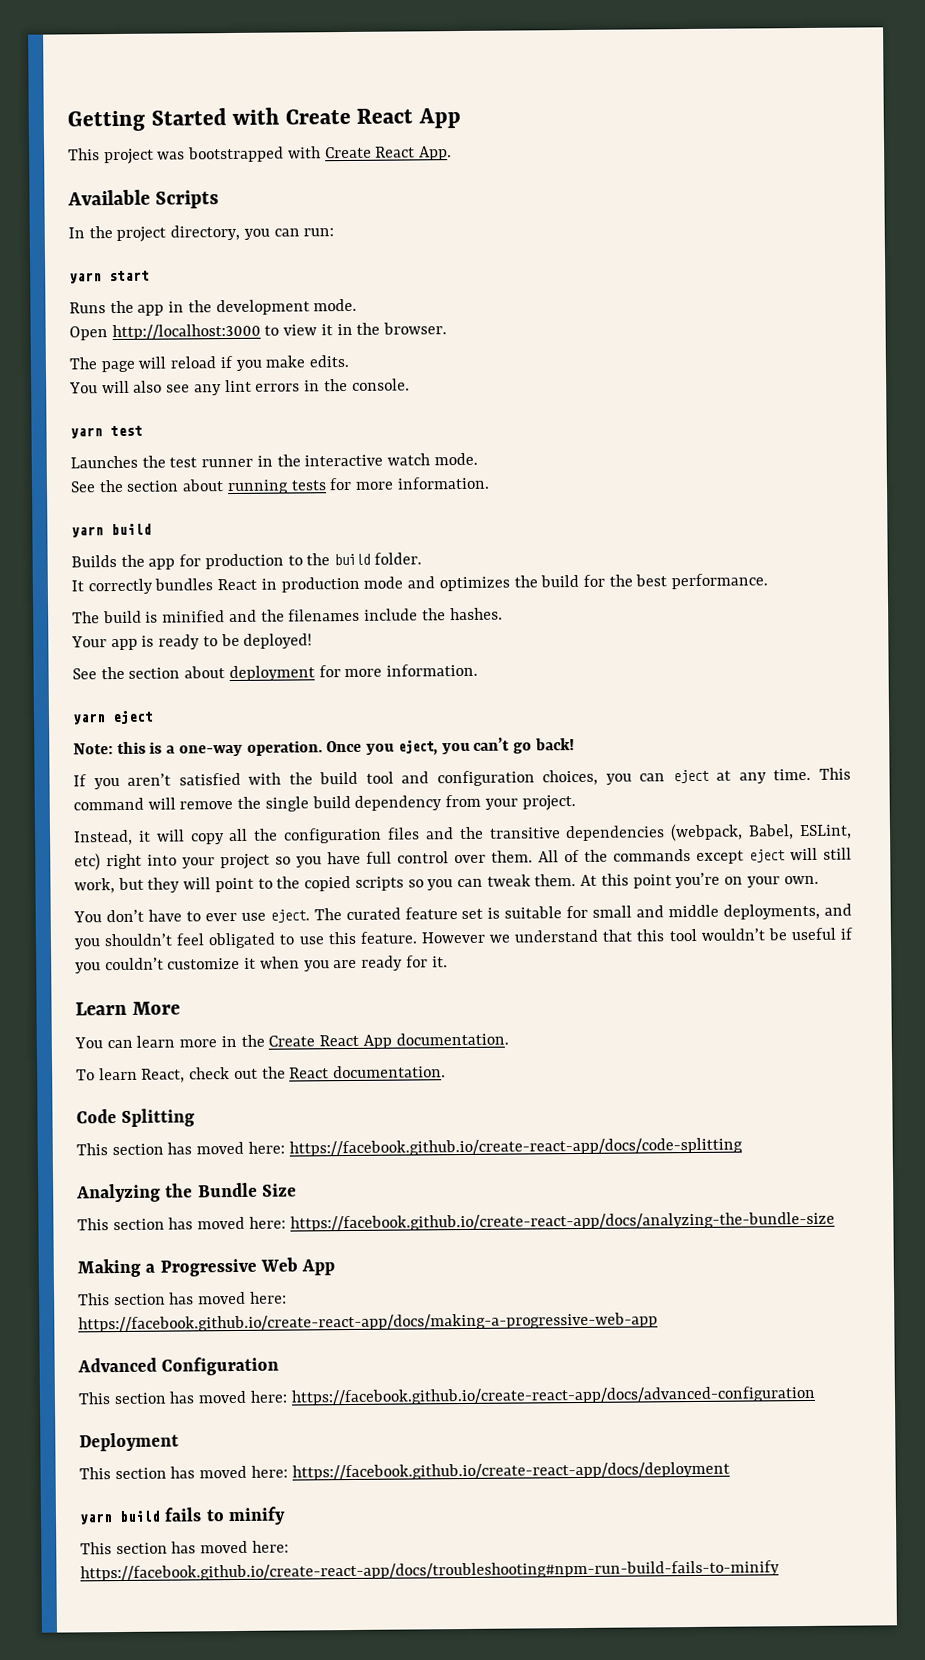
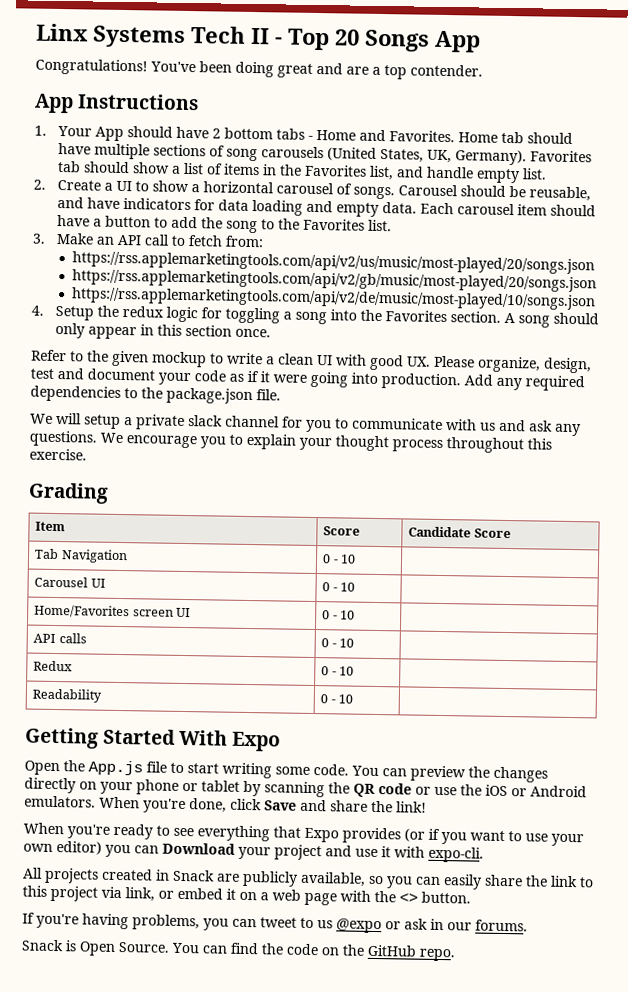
[67,107,462,132] [68,146,453,165] [67,189,219,209] [68,224,335,242] [69,270,150,284] [69,298,358,316] [69,322,448,341] [69,354,350,373] [69,378,410,396] [70,425,143,439] [70,452,478,469] [70,476,490,495] [71,523,152,538] [71,552,422,570] [71,573,769,595] [72,607,503,624] [71,633,313,651] [72,663,479,682] [72,710,154,725] [73,737,575,757] [73,767,851,790] [73,794,576,812] [73,823,852,846] [74,847,852,871] [74,872,819,894] [73,903,853,923] [74,927,854,950] [75,955,448,974] [75,1001,180,1016] [74,1032,509,1049] [76,1065,447,1083] [76,1108,196,1127] [76,1137,743,1157] [76,1182,297,1203] [77,1211,835,1232] [77,1257,336,1278] [78,1291,287,1306] [78,1312,658,1333] [77,1356,280,1376] [78,1385,815,1406] [79,1432,179,1452] [79,1461,730,1481] [79,1506,286,1526] [80,1540,289,1555] [80,1560,780,1582] Getting Started with Create React App // This project was bootstrapped with Create React App. // Available Scripts // In the project directory, you can run: // yarn start // Runs the app in the development mode. // Open http://localhost:3000 to view it in the browser. // The page will reload if you make edits. // You will also see any lint errors in the console. // yarn test // Launches the test runner in the interactive watch mode. // See the section about running tests for more information. // yarn build // Builds the app for production to the build folder. // It correctly bundles React in production mode and optimizes the build for the best performance. // The build is minified and the filenames include the hashes. // Your app is ready to be deployed! // See the section about deployment for more information. // yarn eject // Note: this is a one-way operation. Once you eject, you can’t go back! // If you aren’t satisfied with the build tool and configuration choices, you can eject at any time. This command will remove the single build dependency from your project. // Instead, it will copy all the configuration files and the transitive dependencies (webpack, Babel, ESLint, etc) right into your project so you have full control over them. All of the commands except eject will still work, but they will point to the copied scripts so you can tweak them. At this point you’re on your own. // You don’t have to ever use eject. The curated feature set is suitable for small and middle deployments, and you shouldn’t feel obligated to use this feature. However we understand that this tool wouldn’t be useful if you couldn’t customize it when you are ready for it. // Learn More // You can learn more in the Create React App documentation. // To learn React, check out the React documentation. // Code Splitting // This section has moved here: https://facebook.github.io/create-react-app/docs/code-splitting // Analyzing the Bundle Size // This section has moved here: https://facebook.github.io/create-react-app/docs/analyzing-the-bundle-size // Making a Progressive Web App // This section has moved here: https://facebook.github.io/create-react-app/docs/making-a-progressive-web-app // Advanced Configuration // This section has moved here: https://facebook.github.io/create-react-app/docs/advanced-configuration // Deployment // This section has moved here: https://facebook.github.io/create-react-app/docs/deployment // yarn build fails to minify // This section has moved here: https://facebook.github.io/create-react-app/docs/troubleshooting#npm-run-build-fails-to-minify -> [36,23,481,53] [35,58,483,80] [34,93,200,114] [34,125,574,144] [58,142,593,166] [58,160,548,184] [33,179,592,202] [57,196,597,217] [57,214,393,234] [32,232,265,248] [71,251,595,275] [71,269,597,293] [70,287,596,311] [31,305,600,328] [55,322,272,340] [31,349,592,374] [30,368,585,392] [30,385,281,405] [30,412,581,437] [29,430,552,454] [29,448,87,461] [28,482,109,504] [35,521,66,532] [323,526,361,536] [408,526,511,539] [34,548,128,564] [322,554,356,564] [34,576,106,588] [322,582,355,592] [34,604,191,619] [322,610,355,620] [33,633,87,644] [321,638,354,648] [33,660,74,672] [321,666,354,676] [32,688,103,703] [320,694,353,704] [25,727,282,752] [24,760,548,783] [24,777,587,798] [24,795,427,814] [23,822,584,847] [23,841,484,863] [23,867,594,890] [22,885,471,906] [22,912,528,934] [21,939,455,962] Linx Systems Tech II - Top 20 Songs App // Congratulations! You've been doing great and are a top contender. // App Instructions // 1. Your App should have 2 bottom tabs - Home and Favorites. Home tab should have multiple sections of song carousels (United States, UK, Germany). Favorites tab should show a list of items in the Favorites list, and handle empty list. // 2. Create a UI to show a horizontal carousel of songs. Carousel should be reusable, and have indicators for data loading and empty data. Each carousel item should have a button to add the song to the Favorites list. // 3. Make an API call to fetch from: // https://rss.applemarketingtools.com/api/v2/us/music/most-played/20/songs.json // https://rss.applemarketingtools.com/api/v2/gb/music/most-played/20/songs.json // https://rss.applemarketingtools.com/api/v2/de/music/most-played/10/songs.json // 4. Setup the redux logic for toggling a song into the Favorites section. A song should only appear in this section once. // Refer to the given mockup to write a clean UI with good UX. Please organize, design, test and document your code as if it were going into production. Add any required dependencies to the package.json file. // We will setup a private slack channel for you to communicate with us and ask any questions. We encourage you to explain your thought process throughout this exercise. // Grading // Item | Score | Candidate Score // Tab Navigation | 0 - 10 | // Carousel UI | 0 - 10 | // Home/Favorites screen UI | 0 - 10 | // API calls | 0 - 10 | // Redux | 0 - 10 | // Readability | 0 - 10 | // Getting Started With Expo // Open the App.js file to start writing some code. You can preview the changes directly on your phone or tablet by scanning the QR code or use the iOS or Android emulators. When you're done, click Save and share the link! // When you're ready to see everything that Expo provides (or if you want to use your own editor) you can Download your project and use it with expo-cli. // All projects created in Snack are publicly available, so you can easily share the link to this project via link, or embed it on a web page with the <> button. // If you're having problems, you can tweet to us @expo or ask in our forums. // Snack is Open Source. You can find the code on the GitHub repo.

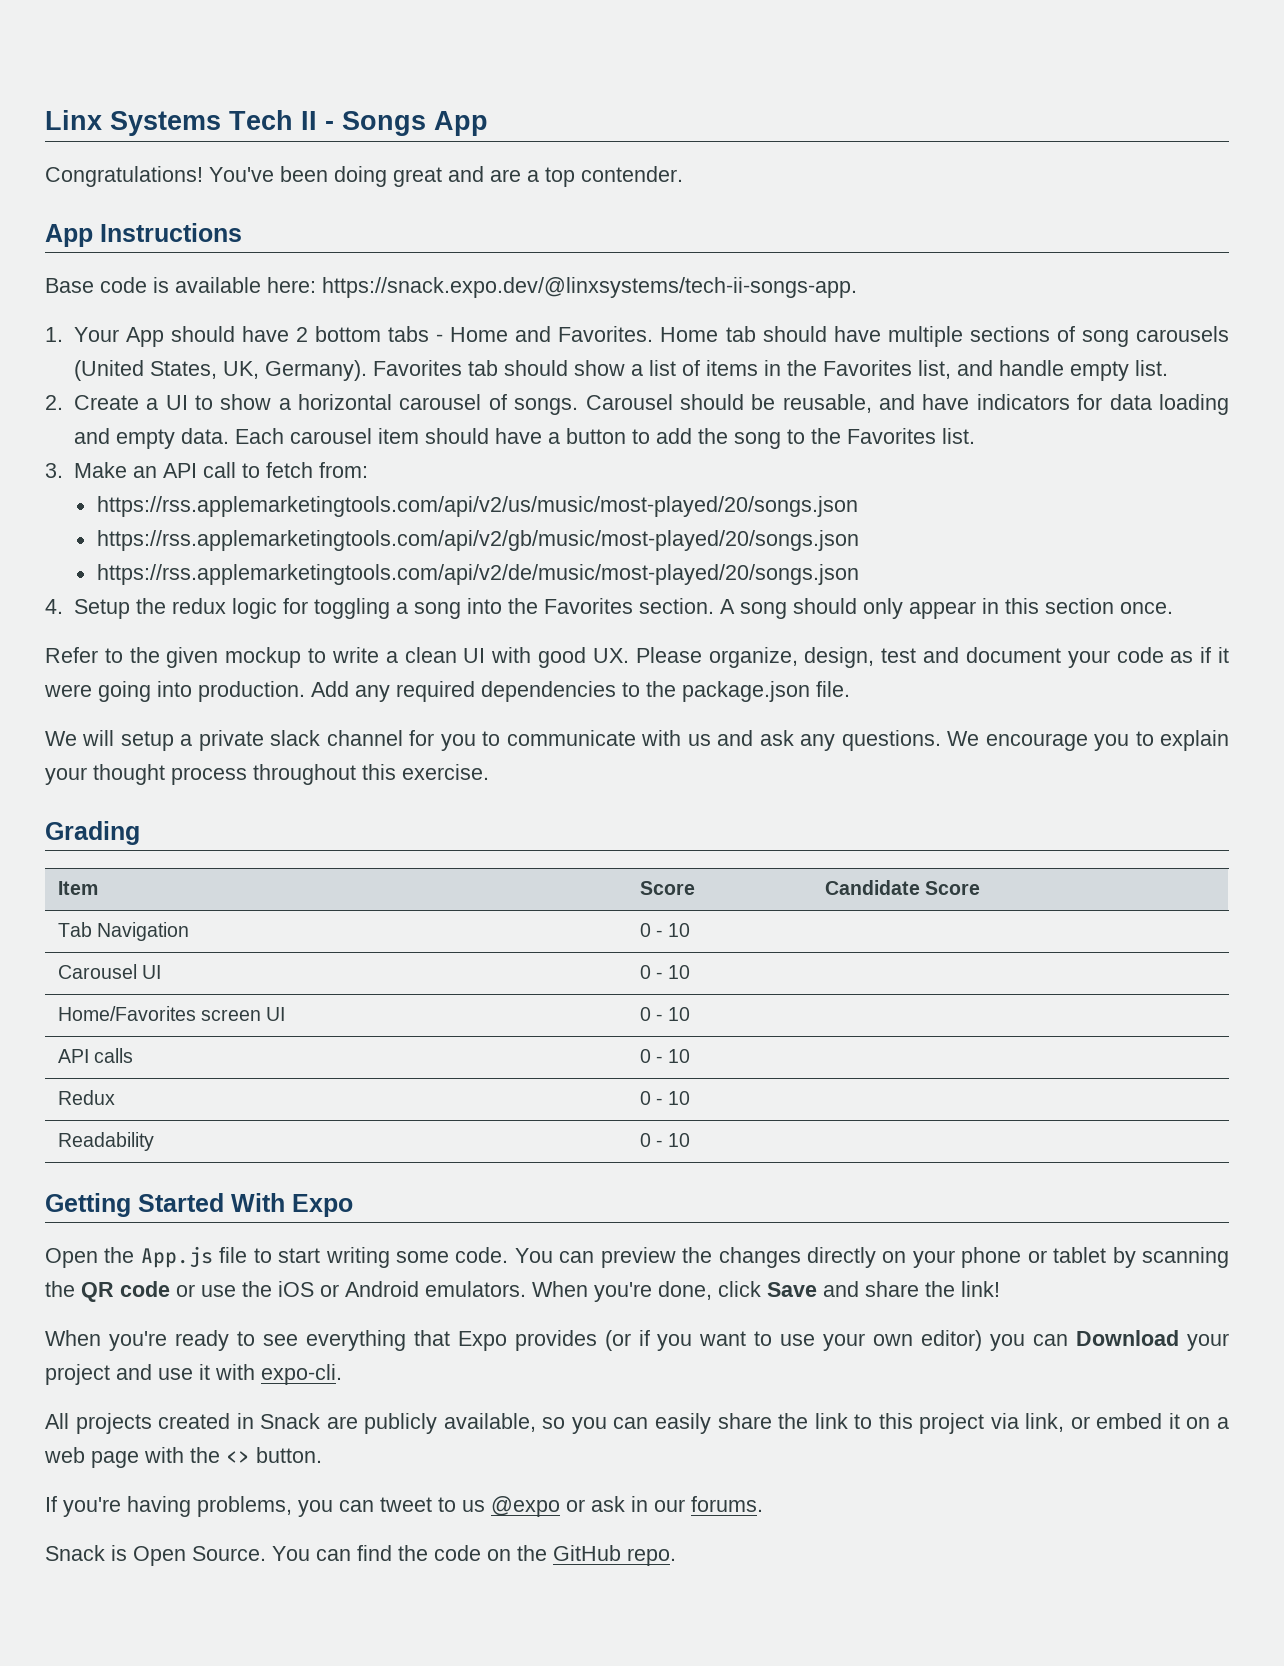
[287,28,360,51] Top 20 -> (334, 125) none
(200, 102) none -> [45,277,857,298] // Base code is available here: https://snack.expo.dev/@linxsystems/tech-ii-songs-app.
[70,287,596,311] https://rss.applemarketingtools.com/api/v2/de/music/most-played/10/songs.json -> [96,564,859,585] https://rss.applemarketingtools.com/api/v2/de/music/most-played/20/songs.json

